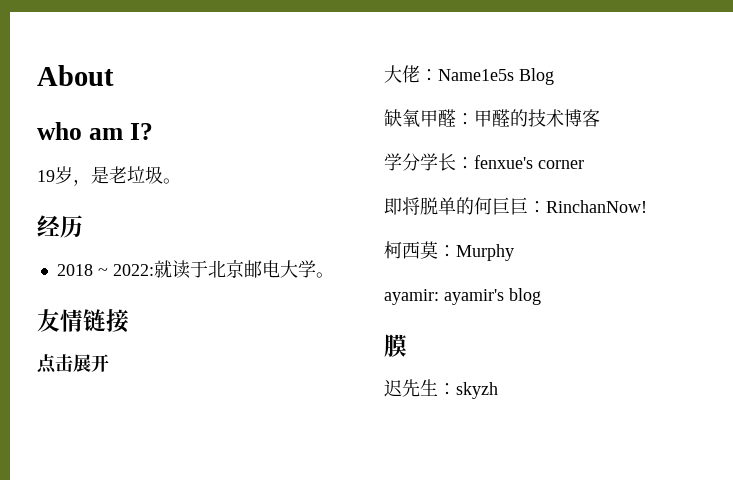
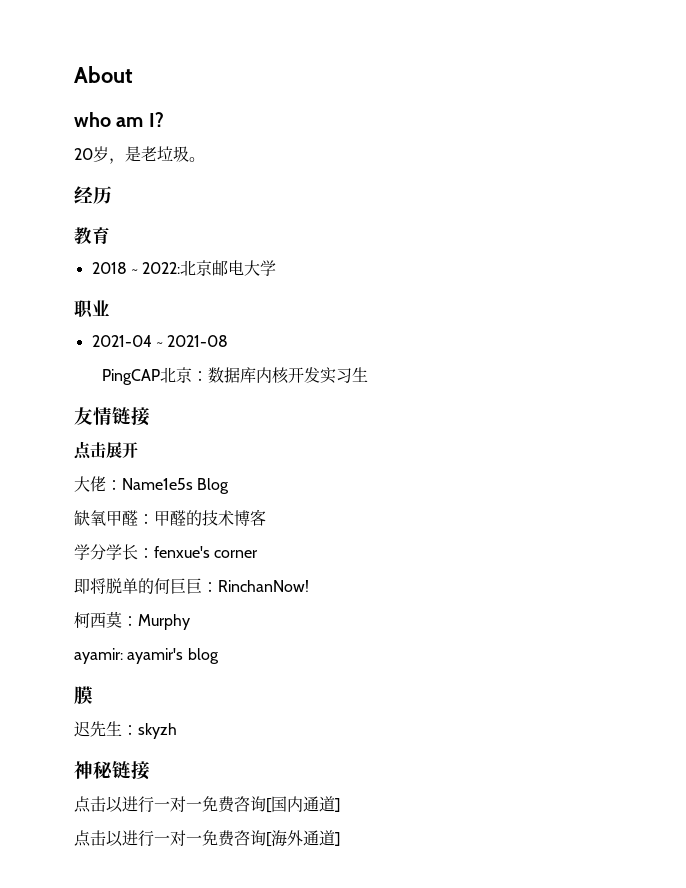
[37,170,55,182] 19 -> [74,148,93,160] 20
(83, 226) none -> [74,227,110,244] // 教育
[153,260,208,279] 就读于 -> (181, 268) none
[315,272,334,278] 。 -> [74,300,110,319] [91,335,229,347] [102,367,369,385] // 职业 // 2021-04 ~ 2021-08 // PingCAP北京：数据库内核开发实习生
(498, 390) none -> [74,761,150,780] [74,796,340,813] [74,830,340,847] // 神秘链接 // 点击以进行一对一免费咨询[国内通道] // 点击以进行一对一免费咨询[海外通道]

